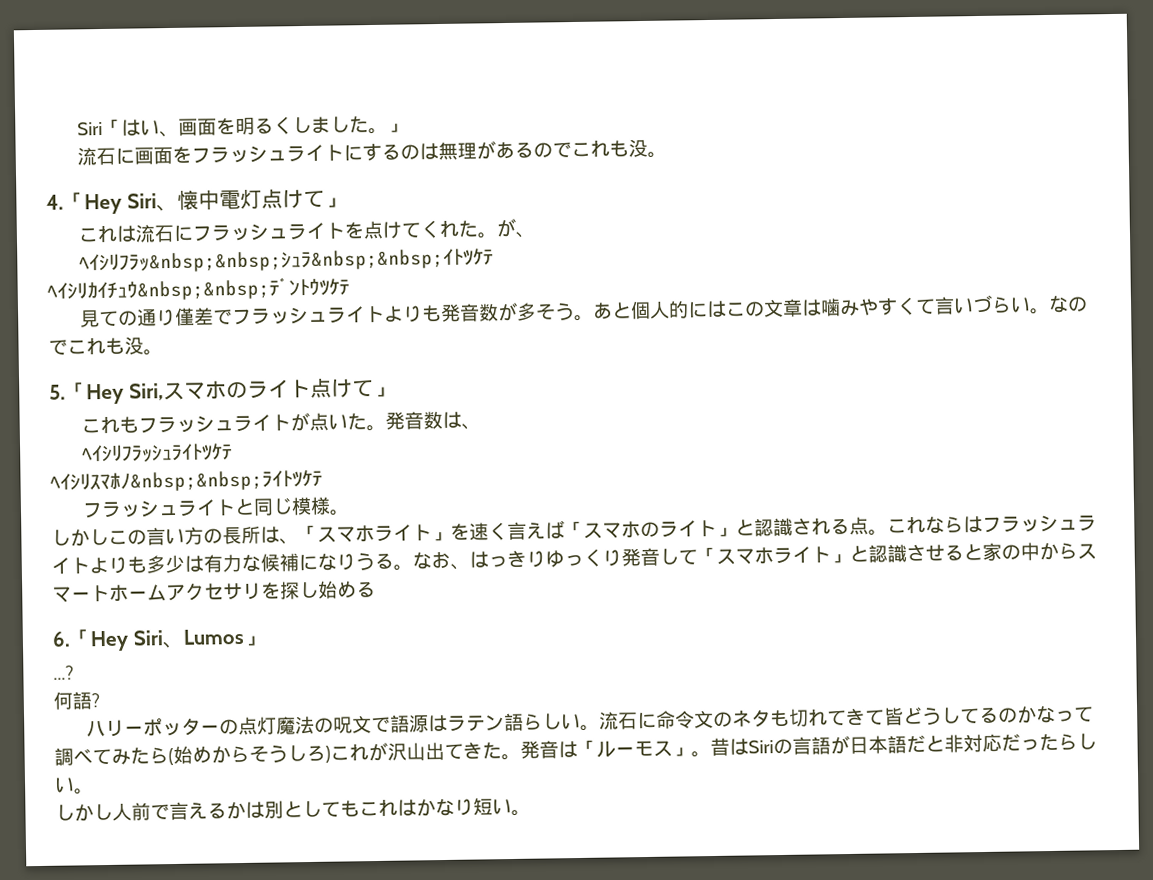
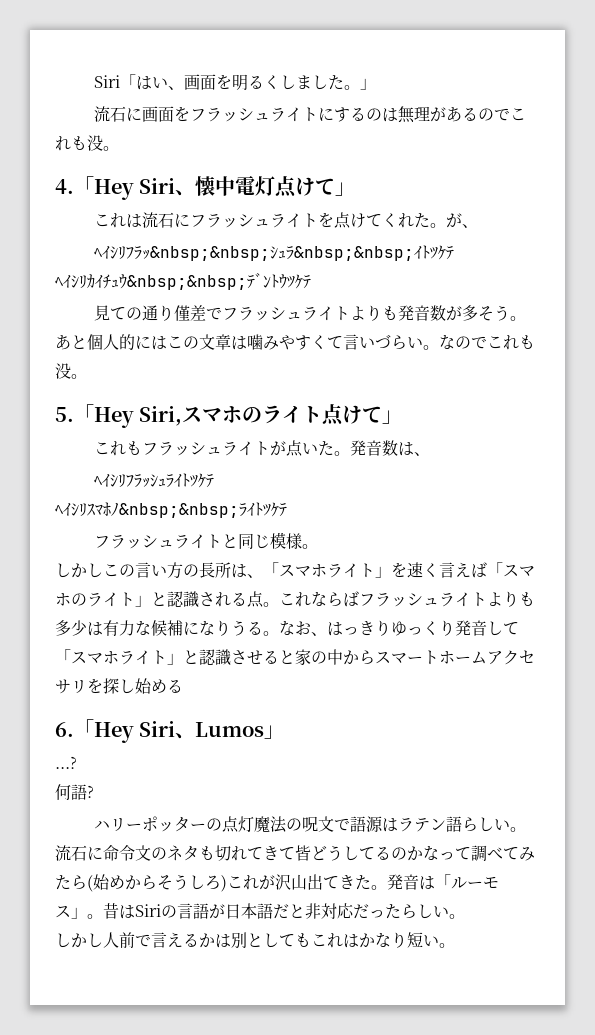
[963,515,983,533] は -> [343,591,359,607] ば

